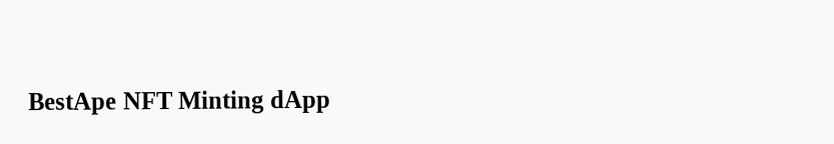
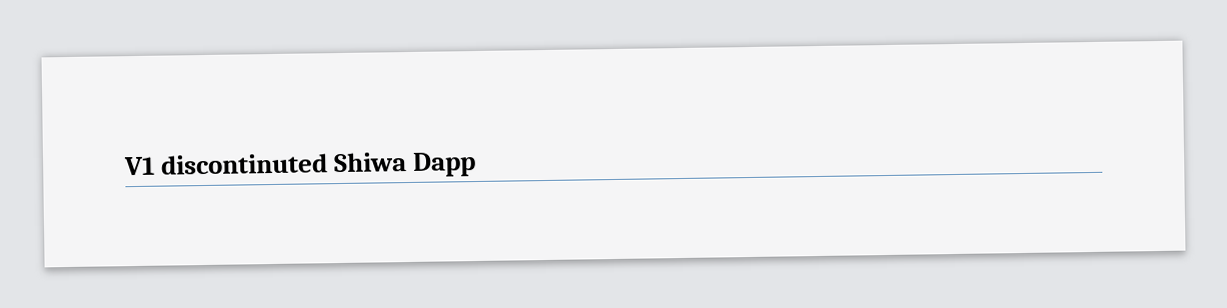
[28,89,331,116] BestApe NFT Minting dApp -> [123,152,477,177] V1 discontinuted Shiwa Dapp

